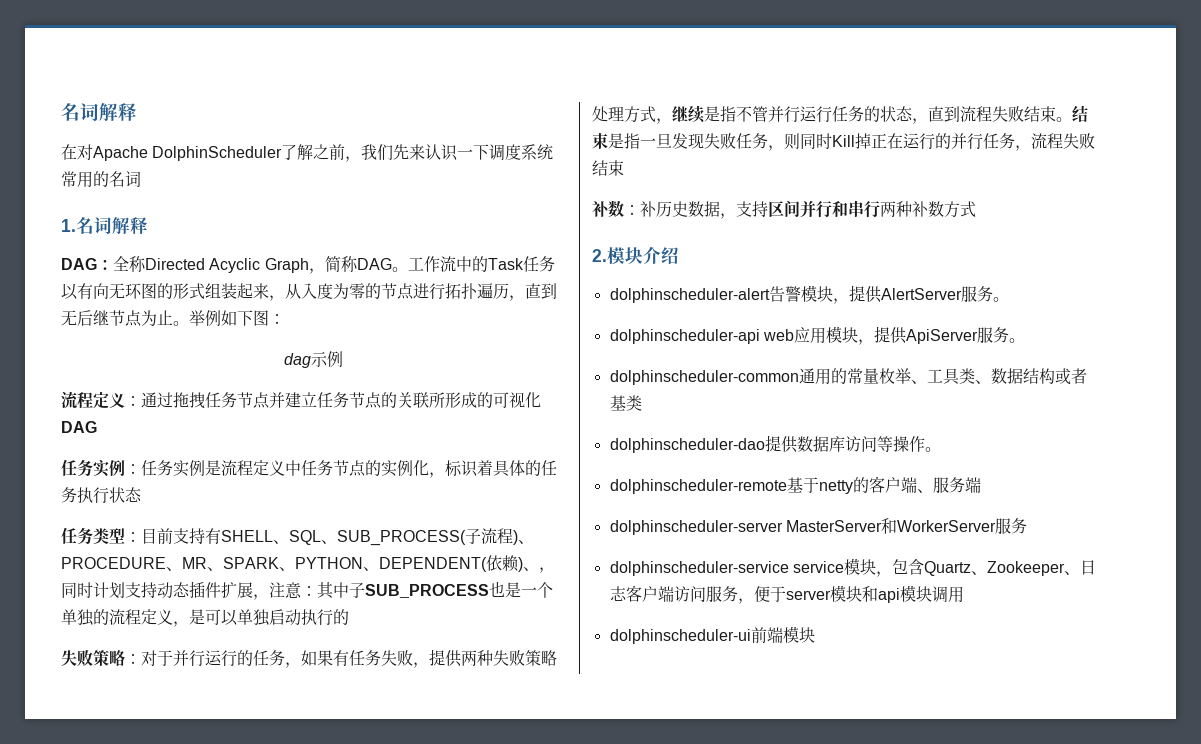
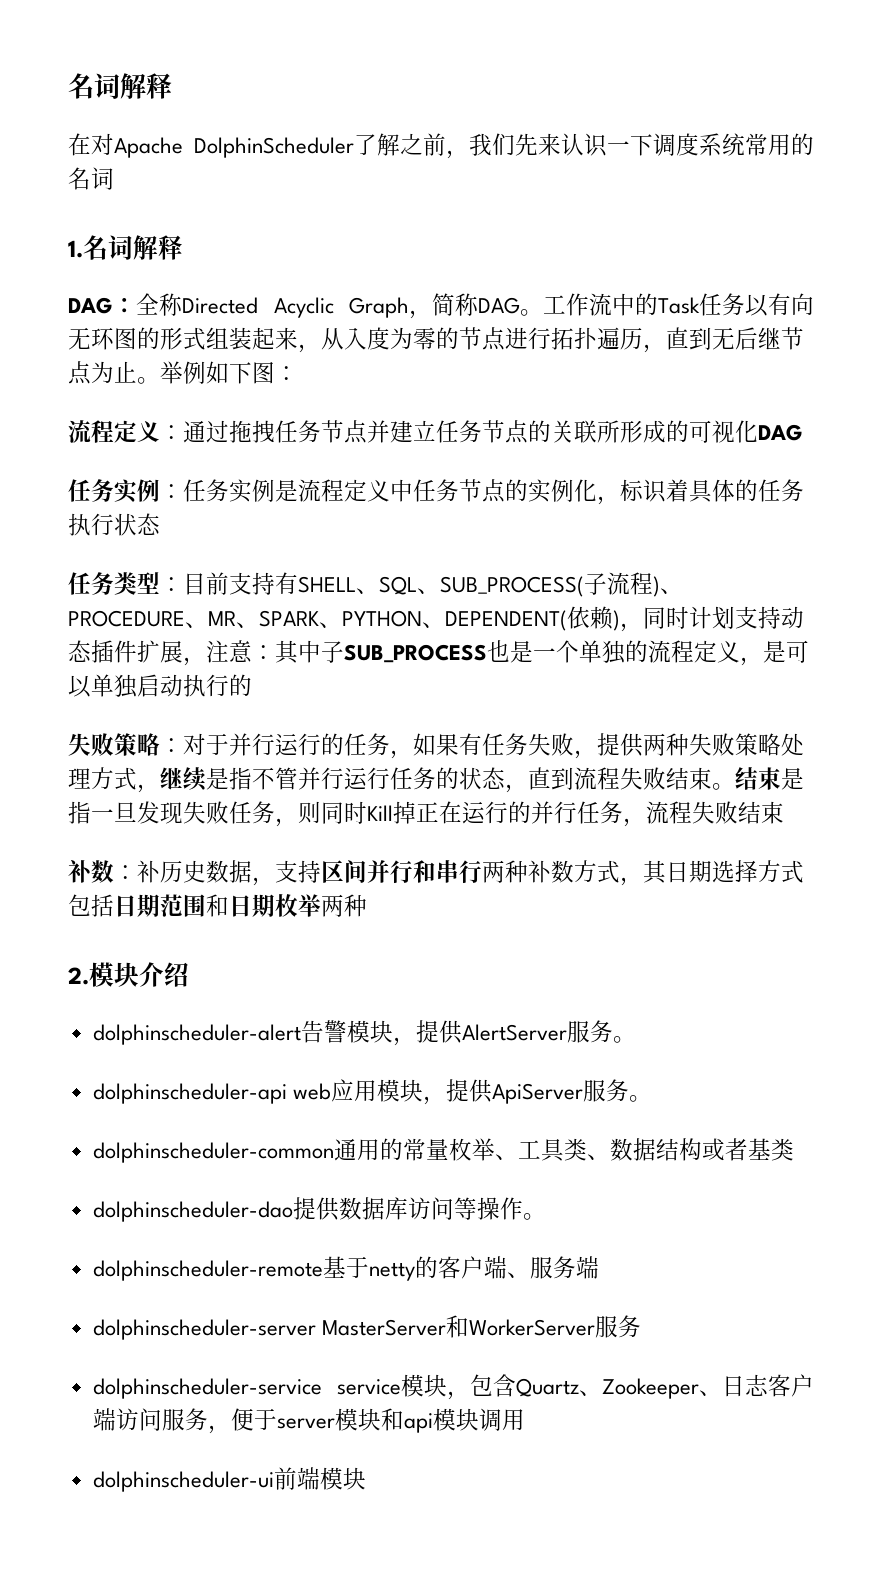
[283,351,343,368] // dag示例 -> (298, 373) none
[523,567,539,571] 、 -> (620, 620) none
(976, 209) none -> [620,860,804,886] [68,894,367,917] ，其日期选择方式包括日期范围和日期枚举两种

